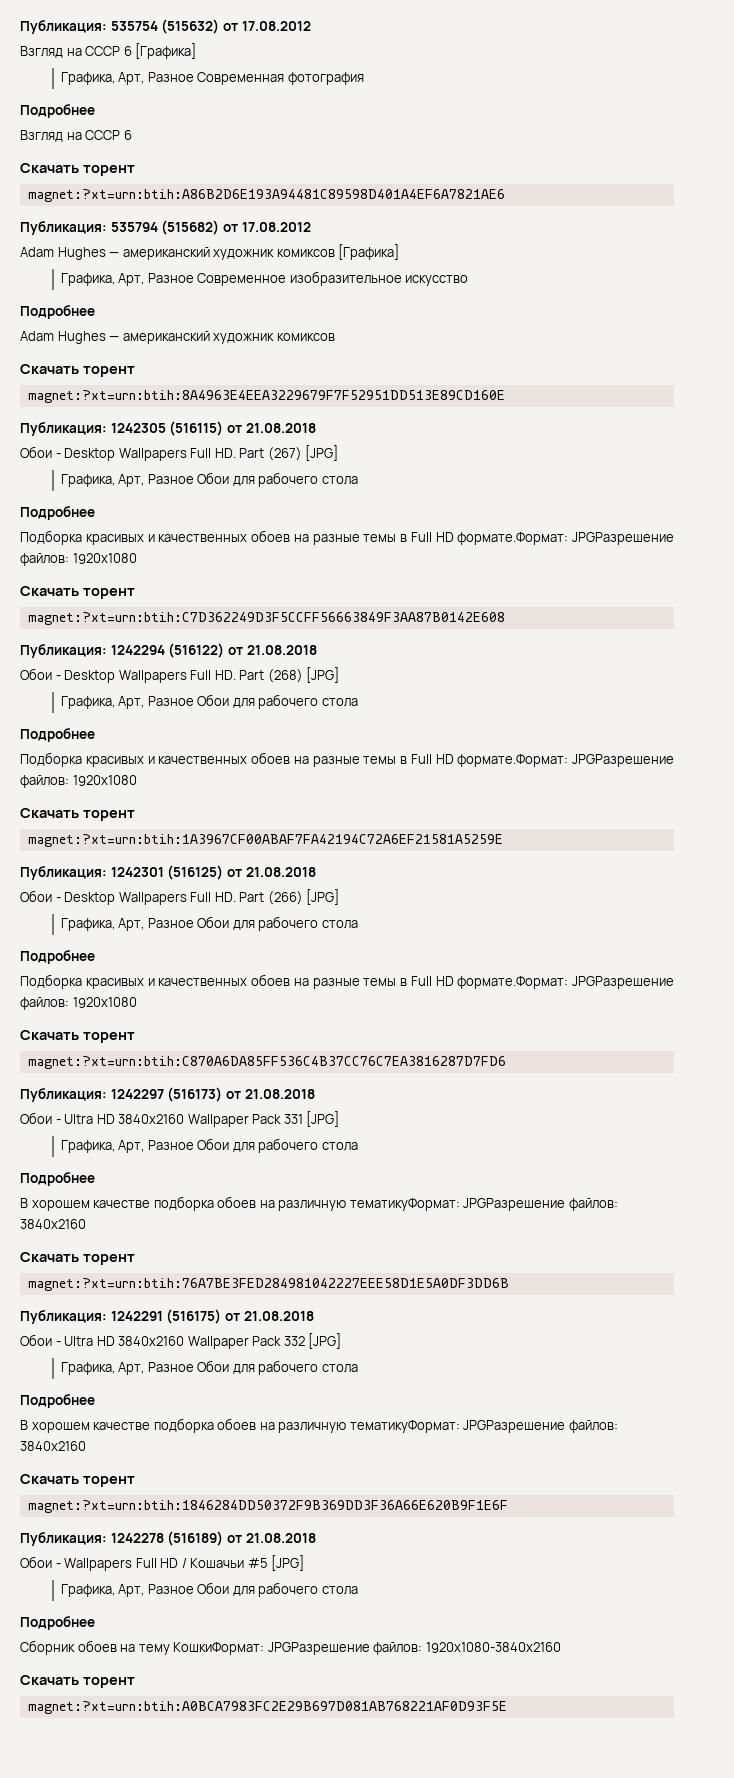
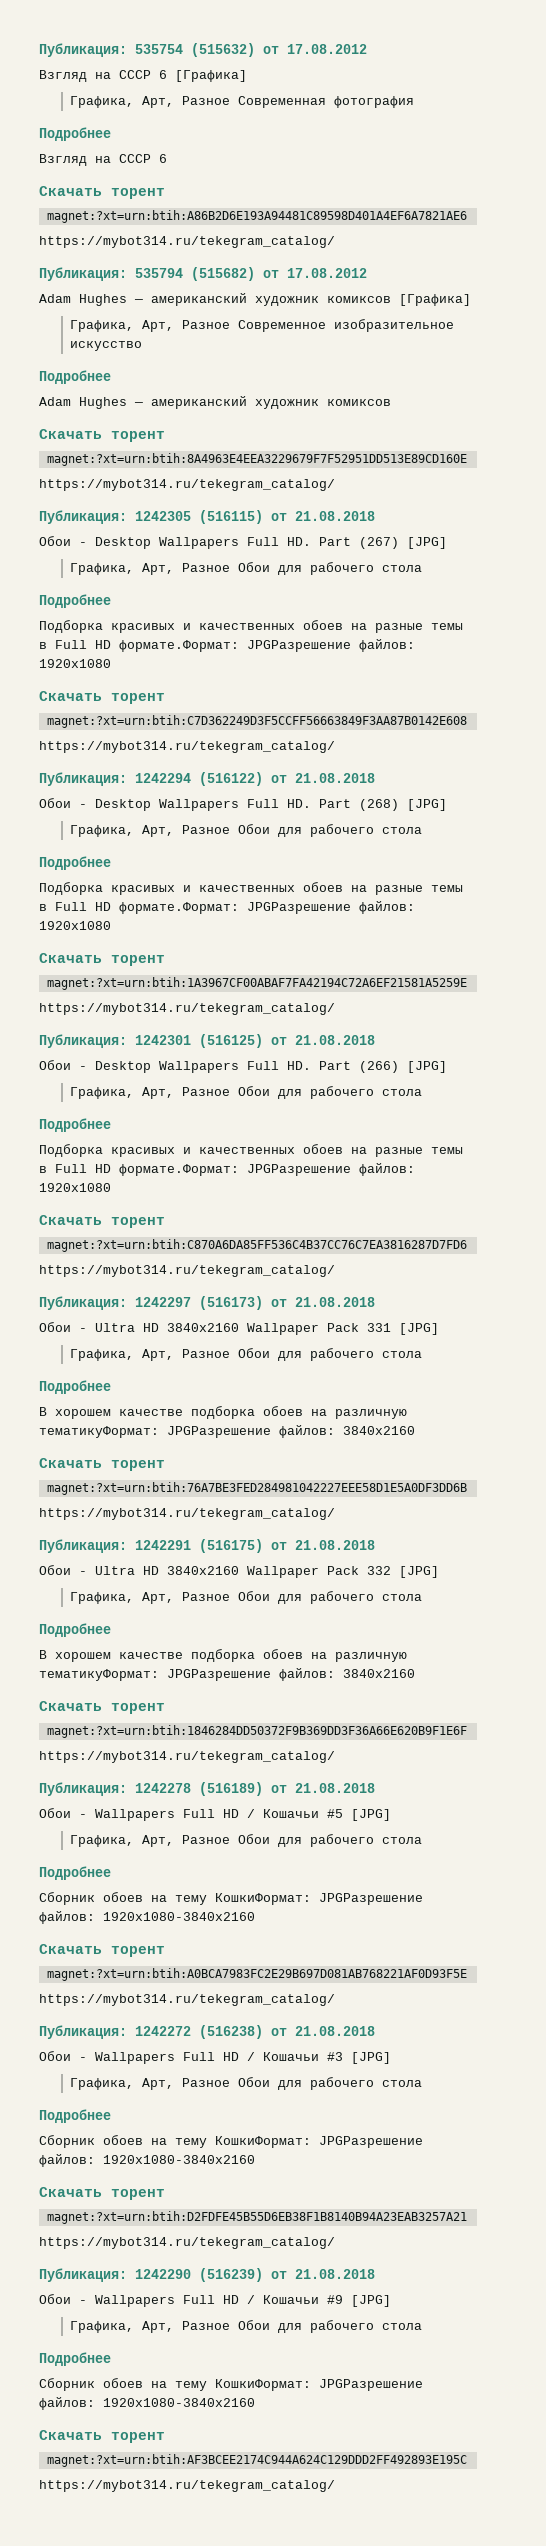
(505, 195) none -> [39,236,335,248] // https://mybot314.ru/tekegram_catalog/
(505, 396) none -> [39,479,335,491] // https://mybot314.ru/tekegram_catalog/
(505, 618) none -> [39,741,335,753] // https://mybot314.ru/tekegram_catalog/
(503, 840) none -> [39,1003,335,1015] // https://mybot314.ru/tekegram_catalog/
(506, 1062) none -> [39,1265,335,1277] // https://mybot314.ru/tekegram_catalog/
(509, 1284) none -> [39,1508,335,1520] // https://mybot314.ru/tekegram_catalog/
(508, 1506) none -> [39,1751,335,1763] // https://mybot314.ru/tekegram_catalog/
(507, 1707) none -> [39,1994,335,2006] [39,2025,375,2039] [39,2051,391,2064] [69,2077,422,2090] [39,2109,111,2123] [39,2135,423,2148] [39,2154,255,2167] [39,2187,165,2200] [46,2211,467,2224] [39,2237,335,2249] [39,2268,375,2282] [39,2294,391,2307] [69,2320,422,2333] [39,2352,111,2366] [39,2378,423,2391] [39,2397,255,2410] [39,2430,165,2443] [46,2454,467,2467] [39,2480,335,2492] // https://mybot314.ru/tekegram_catalog/ // Публикация: 1242272 (516238) от 21.08.2018 // Обои - Wallpapers Full HD / Кошачьи #3 [JPG] // Графика, Арт, Разное Обои для рабочего стола // Подробнее // Сборник обоев на тему КошкиФормат: JPGРазрешение файлов: 1920x1080-3840x2160 // Скачать торент // magnet:?xt=urn:btih:D2FDFE45B55D6EB38F1B8140B94A23EAB3257A21 // https://mybot314.ru/tekegram_catalog/ // Публикация: 1242290 (516239) от 21.08.2018 // Обои - Wallpapers Full HD / Кошачьи #9 [JPG] // Графика, Арт, Разное Обои для рабочего стола // Подробнее // Сборник обоев на тему КошкиФормат: JPGРазрешение файлов: 1920x1080-3840x2160 // Скачать торент // magnet:?xt=urn:btih:AF3BCEE2174C944A624C129DDD2FF492893E195C // https://mybot314.ru/tekegram_catalog/

